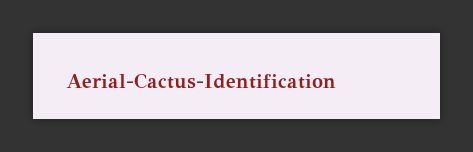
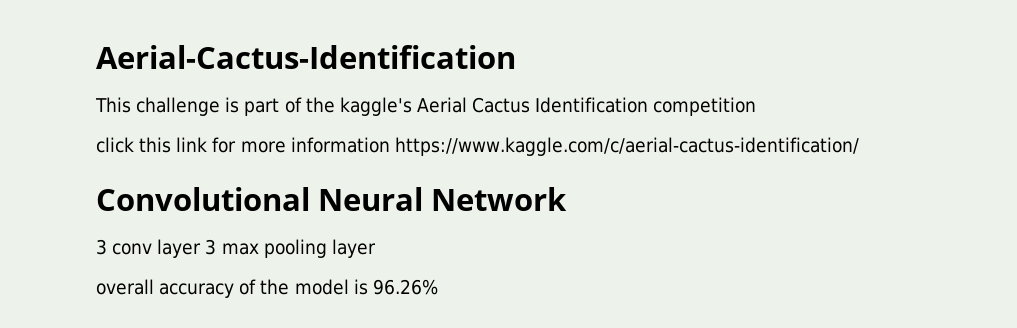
(336, 81) none -> [95,97,757,116] [96,137,859,156] [96,187,568,211] [96,239,376,258] [96,279,438,298] // This challenge is part of the kaggle's Aerial Cactus Identification competition // click this link for more information https://www.kaggle.com/c/aerial-cactus-identification/ // Convolutional Neural Network // 3 conv layer 3 max pooling layer // overall accuracy of the model is 96.26%

